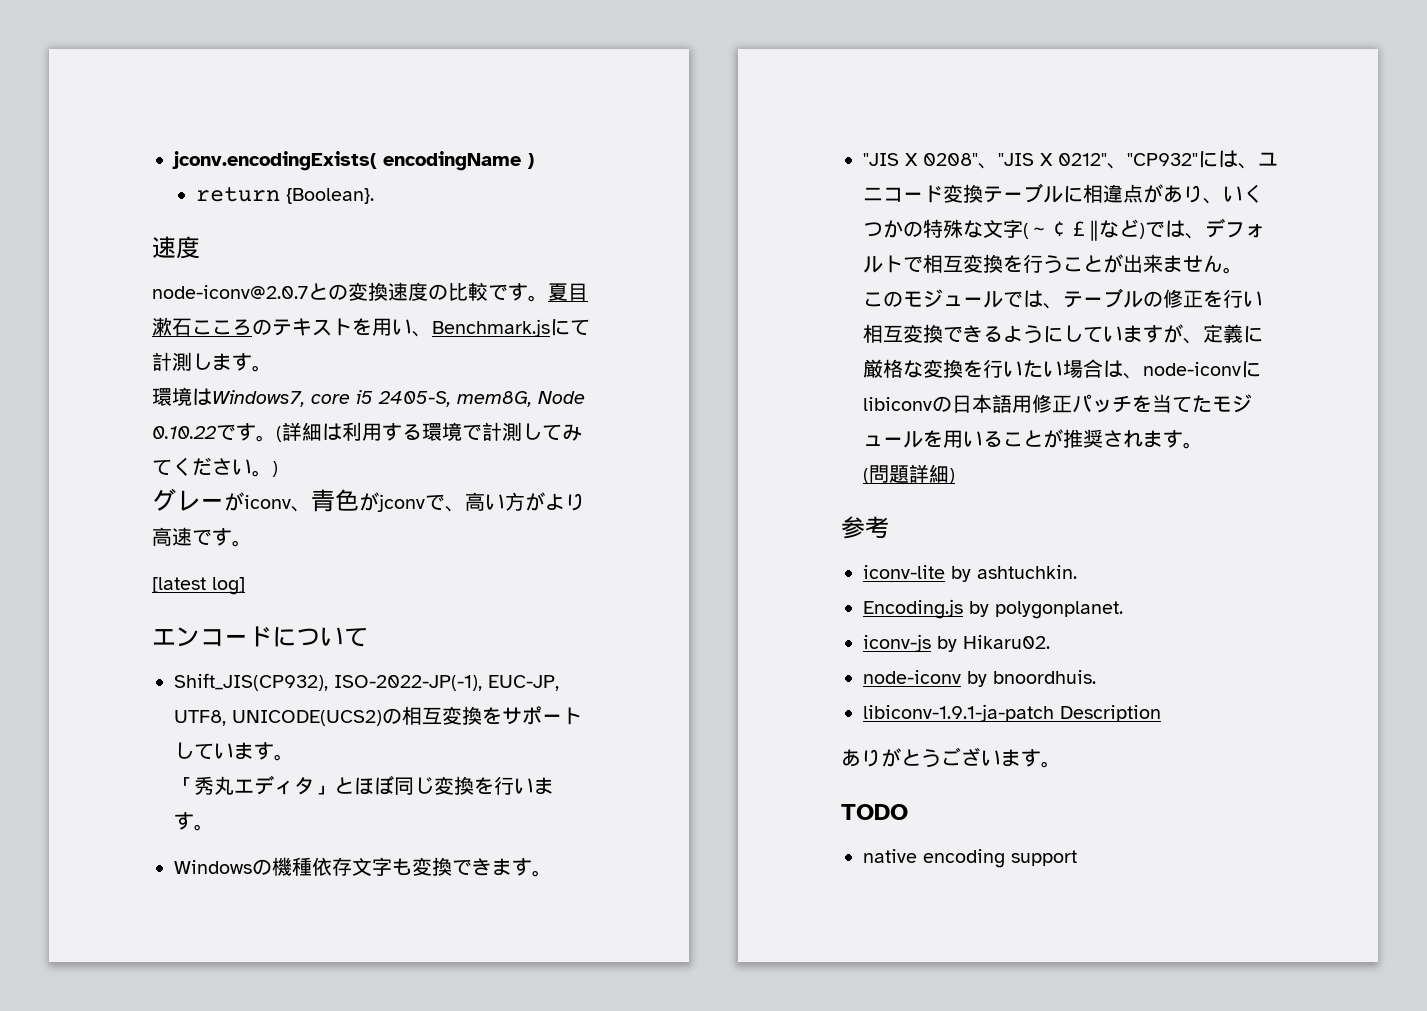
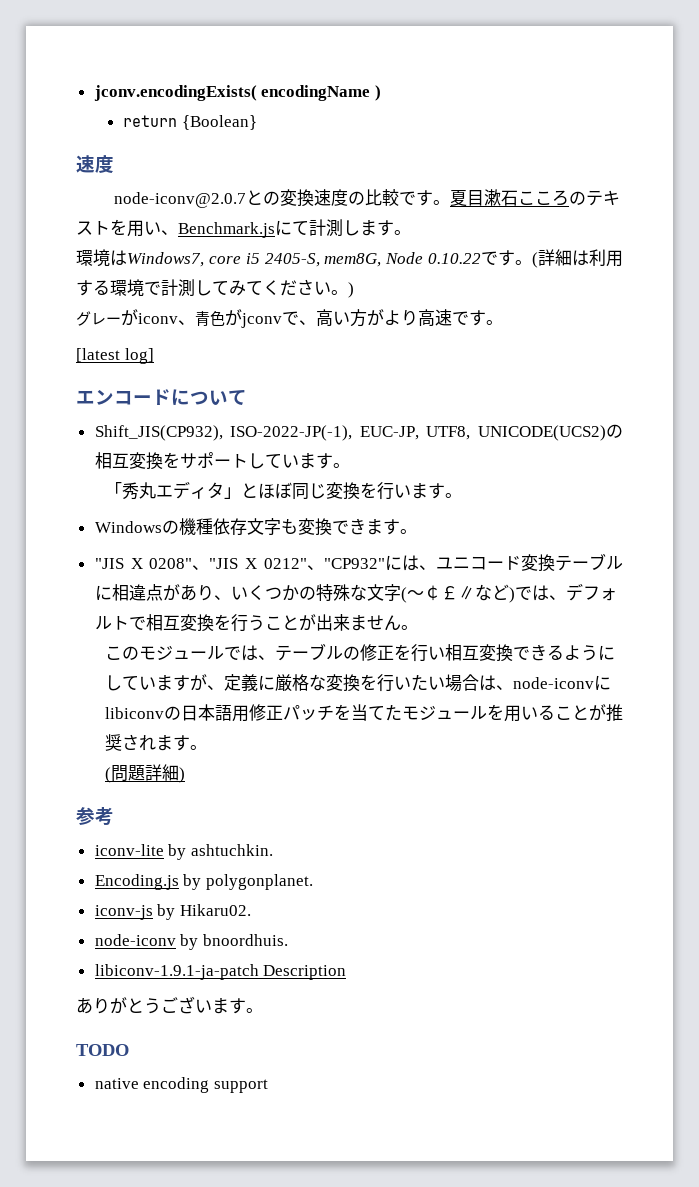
[286,188,375,204] {Boolean}. -> [182,115,258,130] {Boolean}

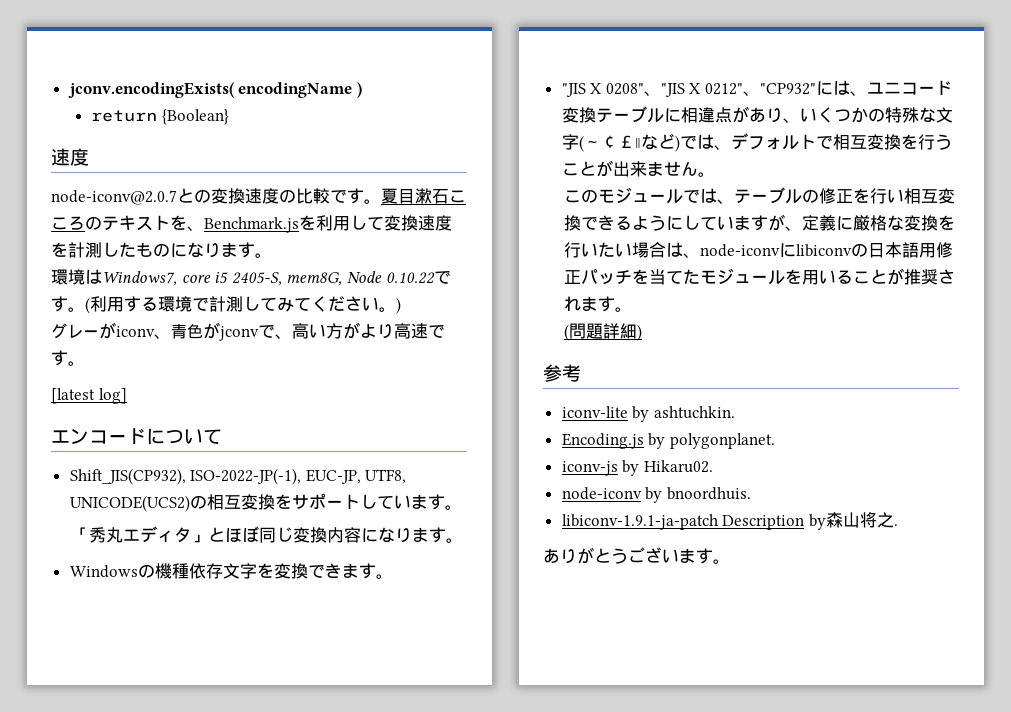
[127,219,360,238] 用い、Benchmark.jsにて計測し -> [187,215,452,233] [51,242,221,258] 、Benchmark.jsを利用して変換速度を計測したものになり
[538,249,589,266] 詳細は -> (90, 305) none
[359,482,411,500] を行い -> [327,527,413,543] 内容になり
[280,518,298,534] も -> [256,563,274,578] を
(347, 972) none -> [808,512,898,530] by森山将之.
[76,1044,129,1056] [94,1077,268,1093] // TODO // native encoding support -> (730, 561) none

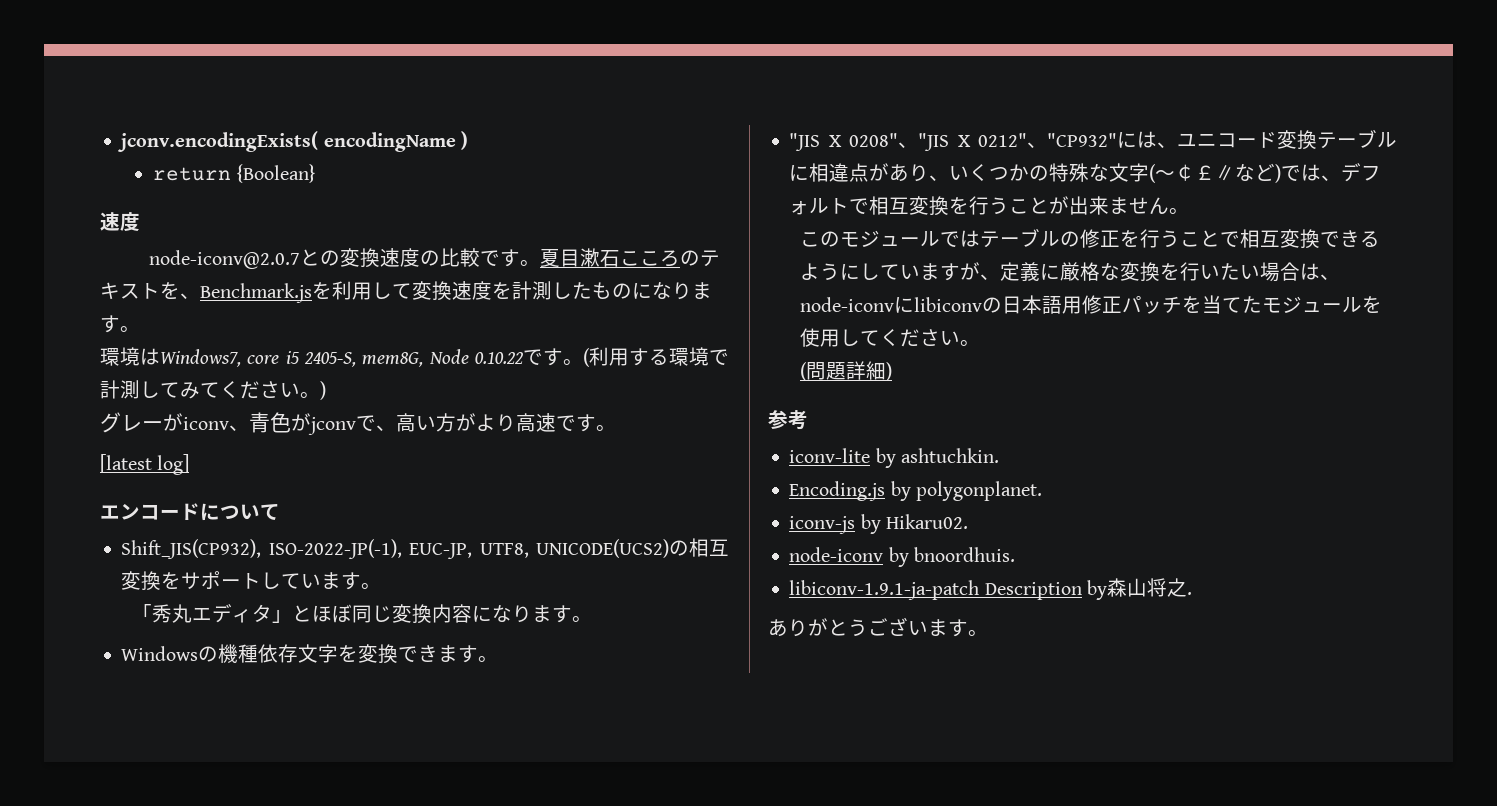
[717,199,735,204] 、 -> (980, 238) none
[887,189,905,203] い -> [1159,230,1240,248] うことで
[802,268,956,285] [564,296,616,312] 用いることが推奨されます -> [799,328,960,347] 使用してください

